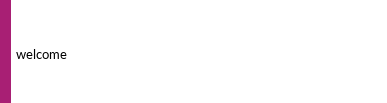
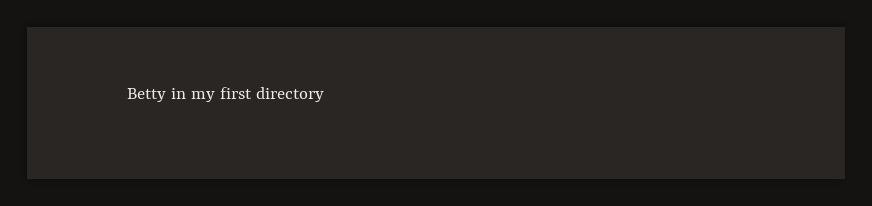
[16,49,67,59] welcome -> [127,87,324,102] Betty in my first directory

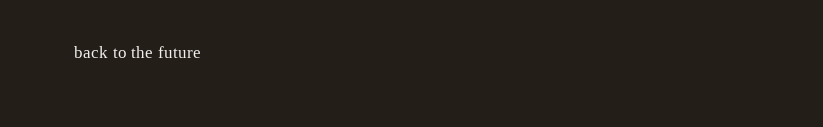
[127,87,324,102] Betty in my first directory -> [74,46,201,58] back to the future

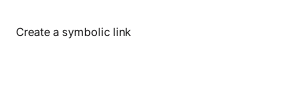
[74,46,201,58] back to the future -> [16,27,132,39] Create a symbolic link

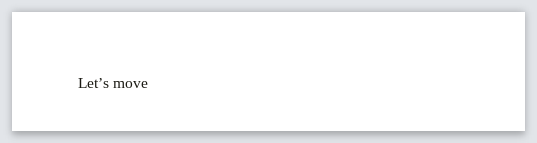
[16,27,132,39] Create a symbolic link -> [78,78,149,88] Let’s move

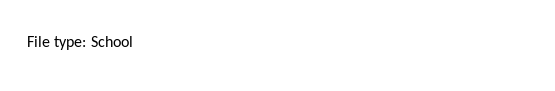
[78,78,149,88] Let’s move -> [27,36,133,50] File type: School

